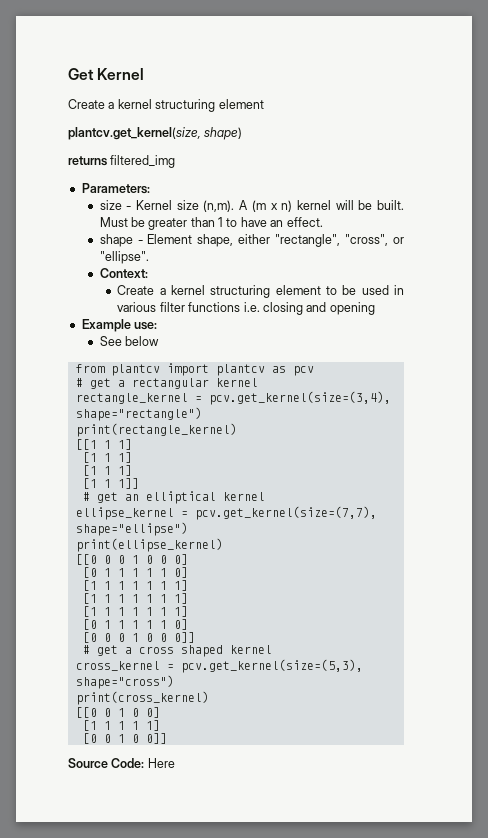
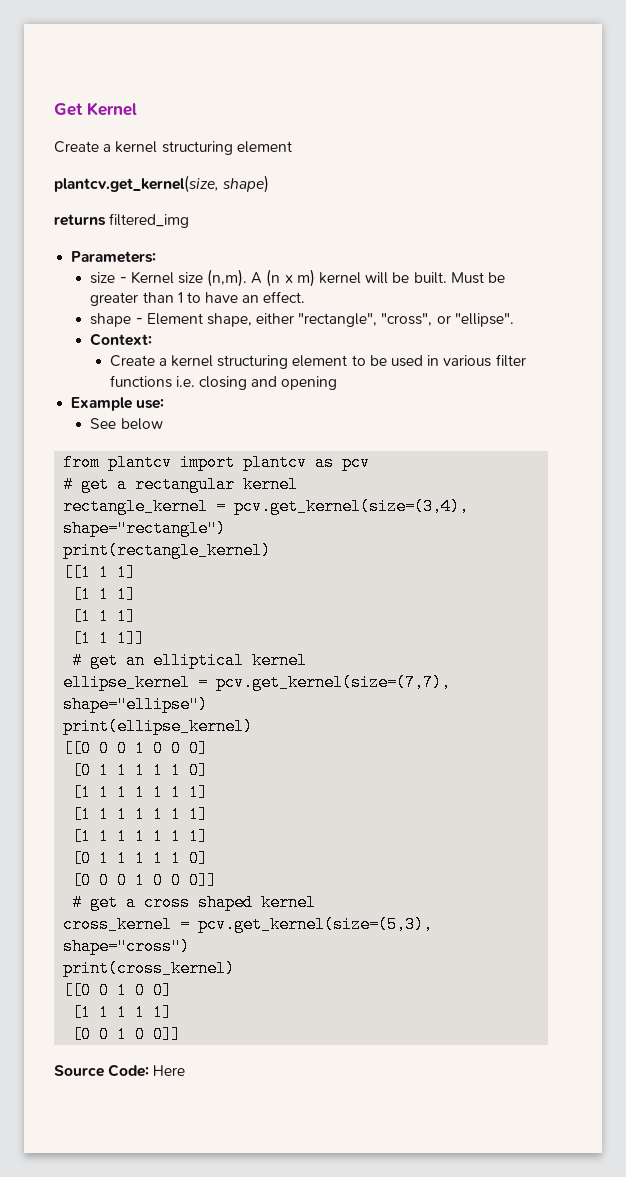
[251,200,293,212] (m x n) -> [266,269,315,287] (n x m)

